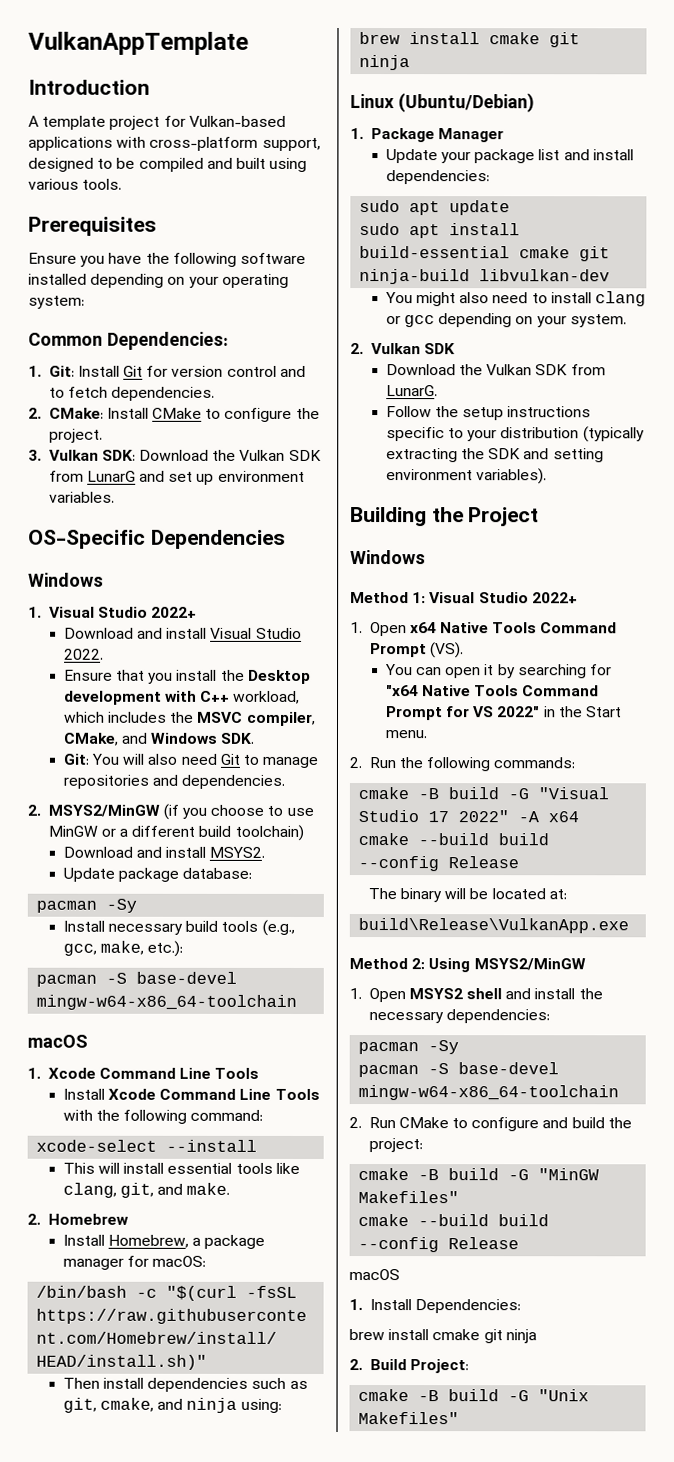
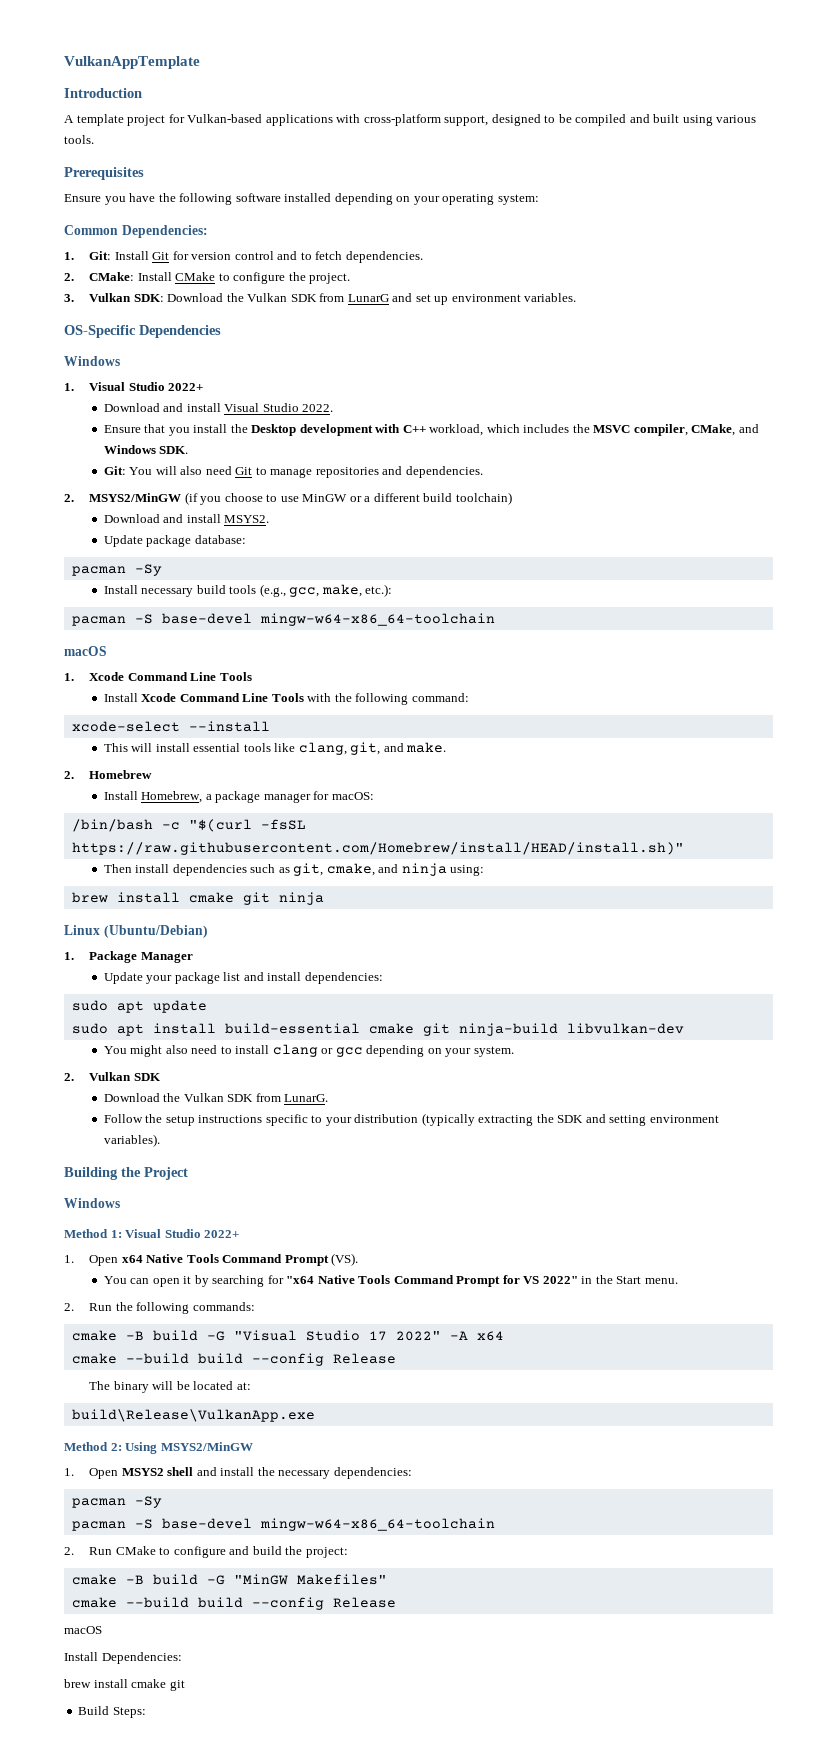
[349,1299,363,1311] 1. -> (102, 1630) none
[505,1329,537,1344] [349,1359,469,1374] [358,1389,590,1402] [358,1412,460,1425] ninja // 2. Build Project: // cmake -B build -G "Unix Makefiles" -> [78,1706,146,1718] // Build Steps:

